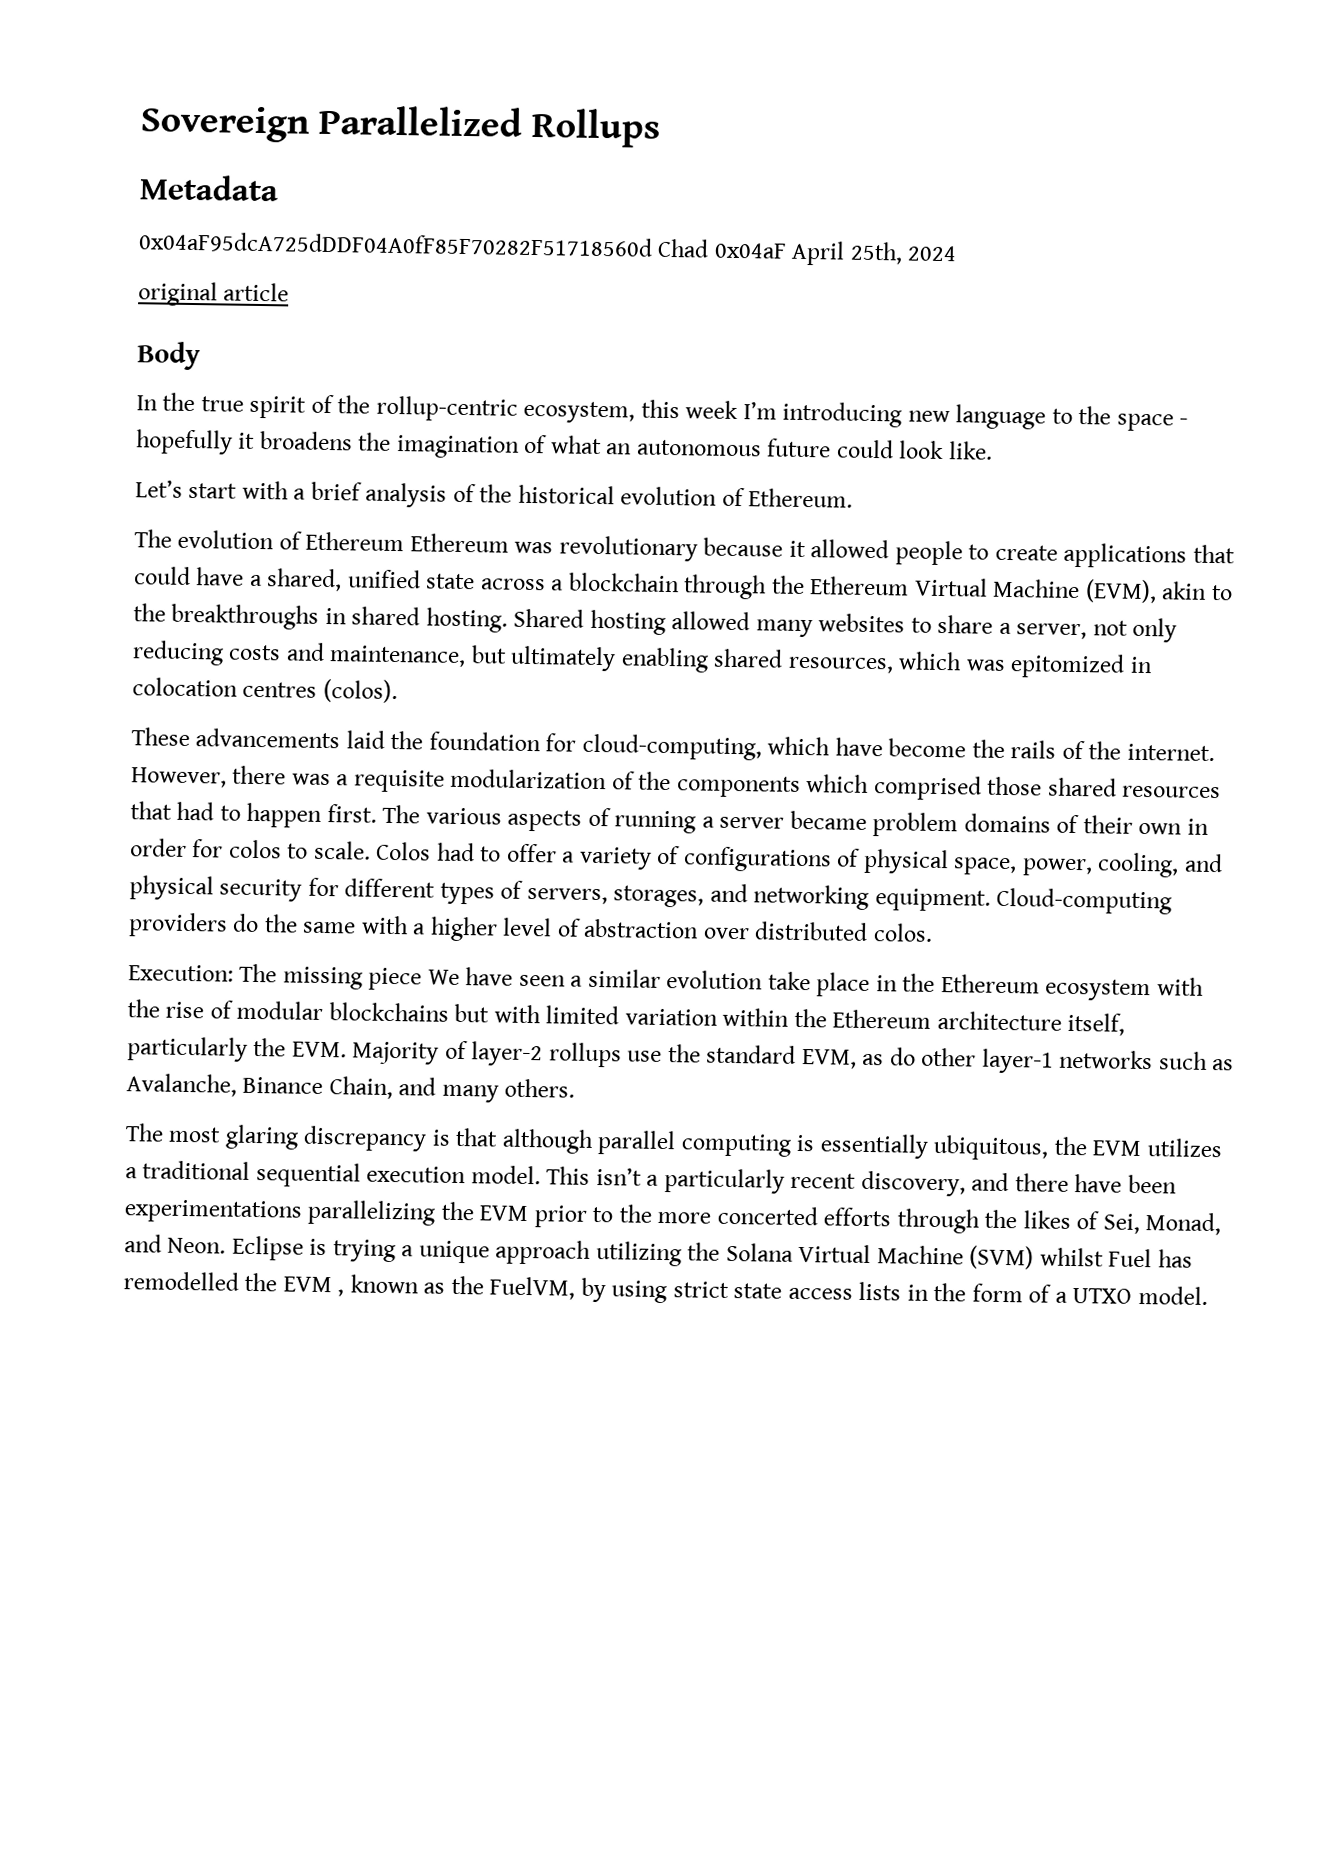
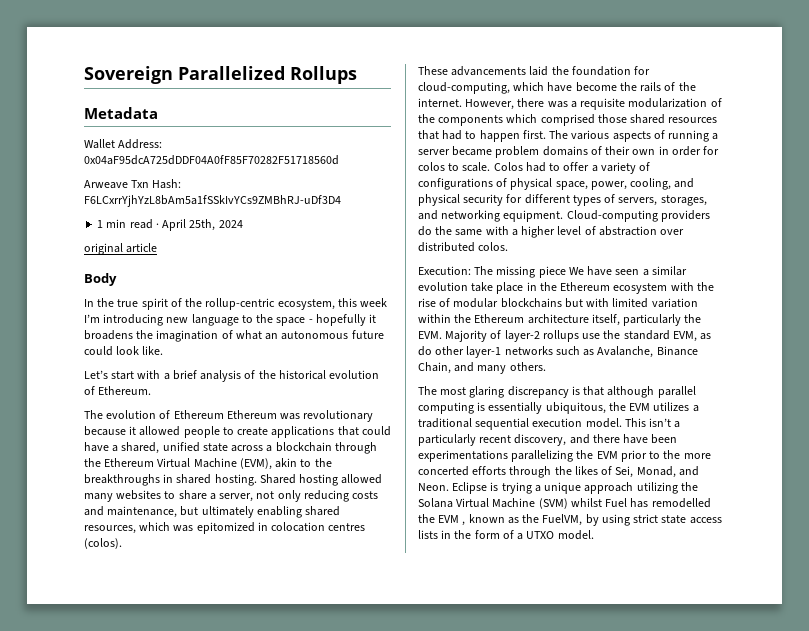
(279, 188) none -> [84,139,163,149] Wallet Address:
[657,238,787,259] Chad 0x04aF -> [84,179,182,189] [84,195,341,207] [97,219,159,229] // Arweave Txn Hash: F6LCxrrYjhYzL8bAm5a1fSSkIvYCs9ZMBhRJ-uDf3D4 // 1 min read ·

